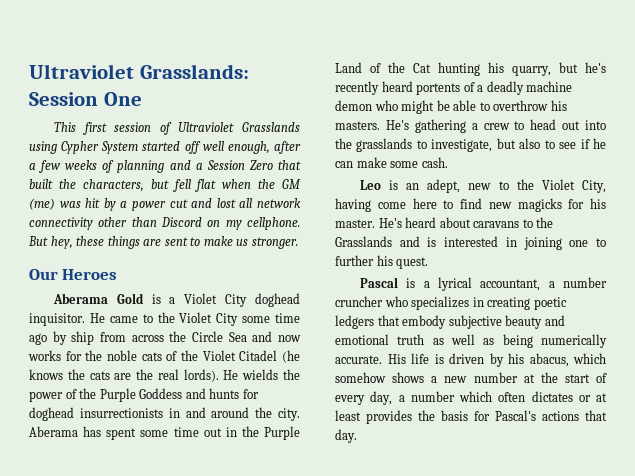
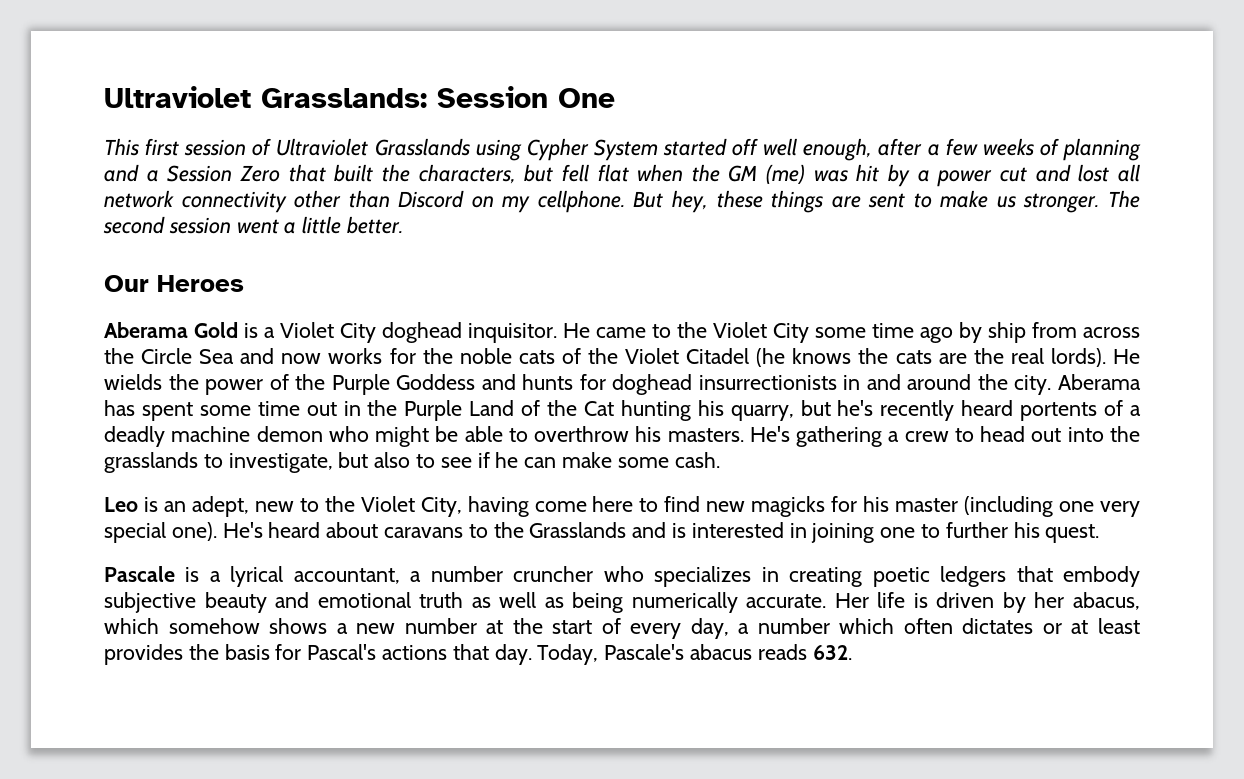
(298, 243) none -> [1107,190,1140,208] [103,216,404,234] The second session went a little better.
[335,219,375,228] master. -> [895,496,1140,517] [104,522,217,543] master (including one very special one).
[359,277,398,288] Pascal -> [104,566,175,582] Pascale
[387,354,406,364] His -> [834,593,869,608] Her
[508,353,524,364] his -> [1034,592,1065,608] her
(357, 436) none -> [537,644,852,665] Today, Pascale's abacus reads 632.

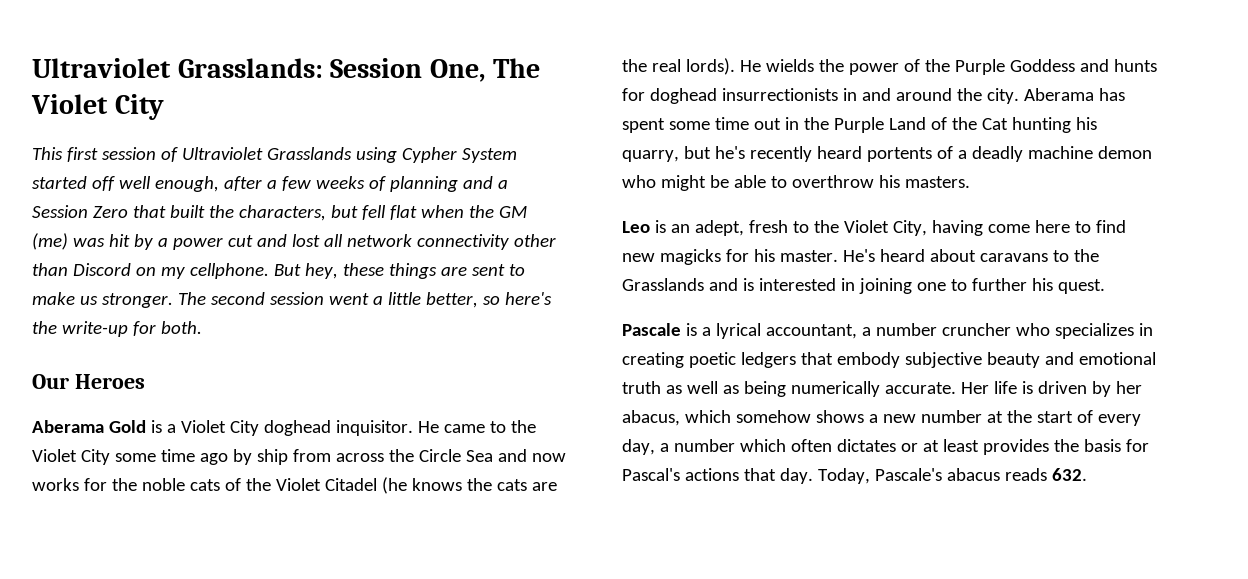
[558,88,615,108] One -> [429,58,541,82] [31,94,164,120] One, The Violet City
[347,216,404,234] better. -> [425,292,552,308] [32,321,202,337] better, so here's the write-up for both.
[749,426,1141,447] [104,452,720,473] He's gathering a crew to head out into the grasslands to investigate, but also to see if he can make some cash. -> (970, 182) none
[254,501,294,512] new -> [748,220,788,233] fresh
[895,496,1140,517] [104,522,217,543] master (including one very special one). -> [779,250,838,262] master.

